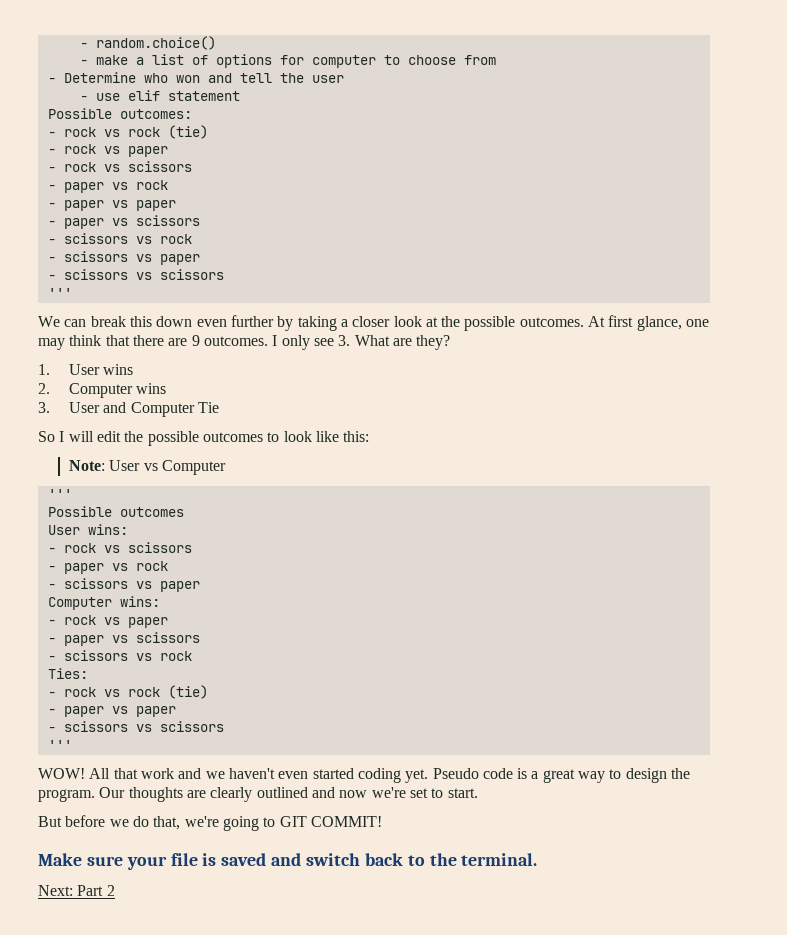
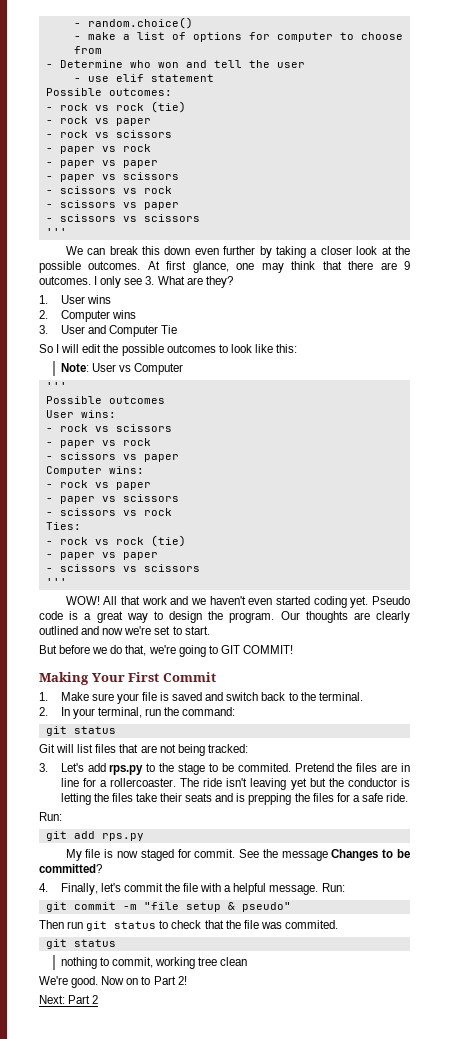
(382, 821) none -> [39,672,216,685] [39,692,48,701] Making Your First Commit // 1.
(538, 859) none -> [39,707,236,719] [45,726,116,736] [39,744,248,756] [39,763,411,775] [60,778,410,790] [60,793,409,805] [39,812,62,821] [45,831,144,841] [65,849,410,861] [39,864,102,873] [39,883,345,895] [45,902,291,912] [39,920,338,931] [45,939,116,949] [60,957,248,969] [39,976,187,988] // 2. In your terminal, run the command: // git status // Git will list files that are not being tracked: // 3. Let's add rps.py to the stage to be commited. Pretend the files are in line for a rollercoaster. The ride isn't leaving yet but the conductor is letting the files take their seats and is prepping the files for a safe ride. // Run: // git add rps.py // My file is now staged for commit. See the message Changes to be committed? // 4. Finally, let's commit the file with a helpful message. Run: // git commit -m "file setup & pseudo" // Then run git status to check that the file was commited. // git status // nothing to commit, working tree clean // We're good. Now on to Part 2!

